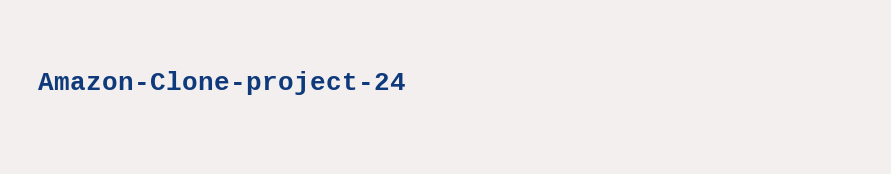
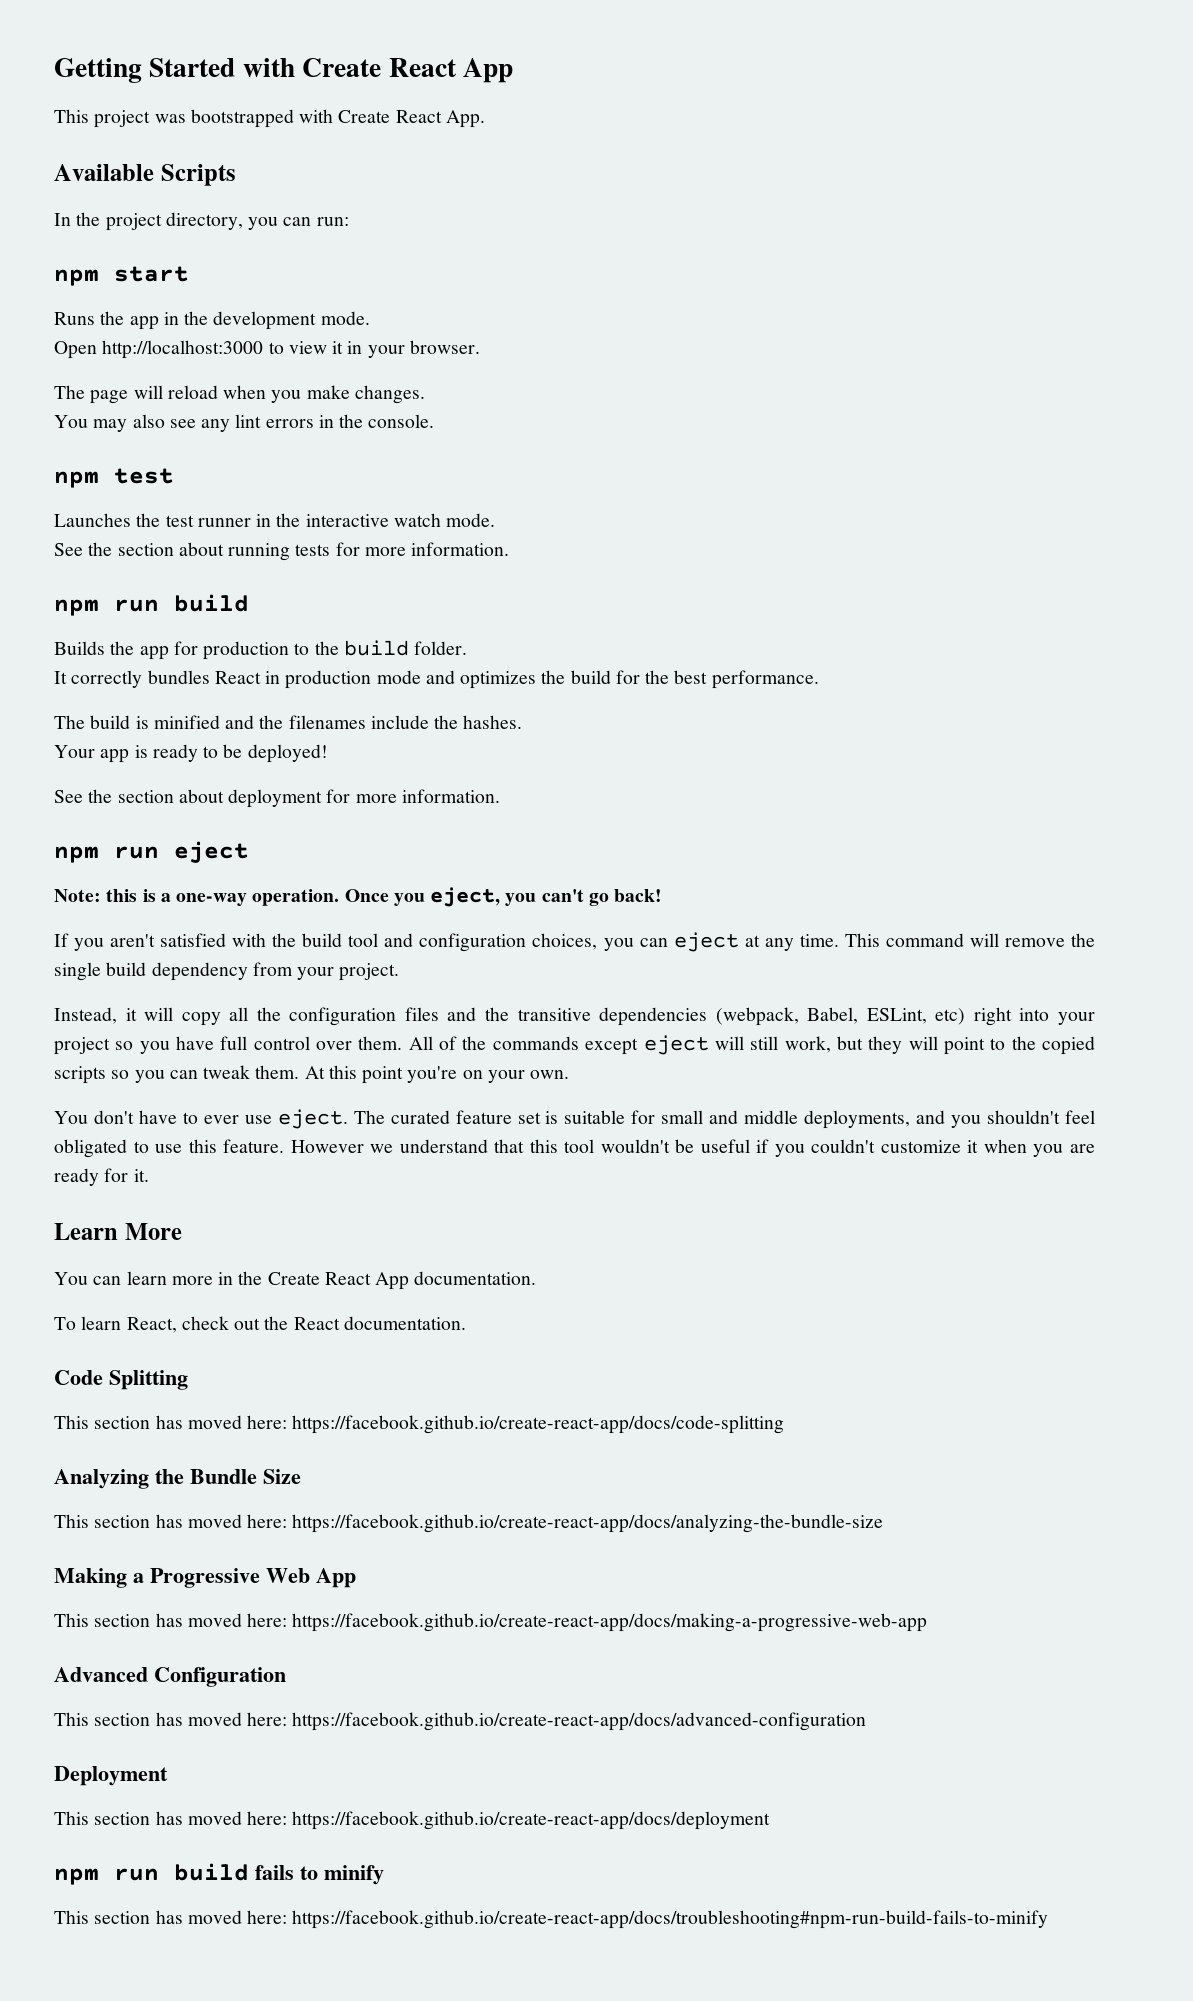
[38,71,406,95] Amazon-Clone-project-24 -> [54,58,514,83] [54,109,485,128] [54,164,236,186] [54,212,349,231] [54,266,189,286] [54,311,370,330] [54,340,480,359] [54,385,425,404] [54,414,435,432] [54,468,174,488] [54,513,496,527] [54,542,510,561] [54,594,249,616] [54,640,468,660] [54,670,819,689] [54,715,523,729] [54,744,328,763] [54,789,500,808] [54,841,249,863] [54,887,663,907] [54,932,1095,952] [54,962,400,981] [54,1007,1095,1026] [54,1035,1095,1055] [54,1065,570,1084] [54,1109,1096,1129] [54,1139,1095,1158] [54,1168,149,1186] [54,1223,182,1240] [54,1271,537,1290] [54,1316,466,1333] [54,1370,188,1390] [54,1415,785,1434] [54,1469,301,1489] [54,1514,884,1533] [54,1568,356,1588] [54,1613,928,1632] [54,1667,286,1687] [54,1712,867,1731] [54,1766,168,1786] [54,1811,771,1830] [54,1863,384,1885] [54,1910,1049,1929] Getting Started with Create React App // This project was bootstrapped with Create React App. // Available Scripts // In the project directory, you can run: // npm start // Runs the app in the development mode. // Open http://localhost:3000 to view it in your browser. // The page will reload when you make changes. // You may also see any lint errors in the console. // npm test // Launches the test runner in the interactive watch mode. // See the section about running tests for more information. // npm run build // Builds the app for production to the build folder. // It correctly bundles React in production mode and optimizes the build for the best performance. // The build is minified and the filenames include the hashes. // Your app is ready to be deployed! // See the section about deployment for more information. // npm run eject // Note: this is a one-way operation. Once you eject, you can't go back! // If you aren't satisfied with the build tool and configuration choices, you can eject at any time. This command will remove the single build dependency from your project. // Instead, it will copy all the configuration files and the transitive dependencies (webpack, Babel, ESLint, etc) right into your project so you have full control over them. All of the commands except eject will still work, but they will point to the copied scripts so you can tweak them. At this point you're on your own. // You don't have to ever use eject. The curated feature set is suitable for small and middle deployments, and you shouldn't feel obligated to use this feature. However we understand that this tool wouldn't be useful if you couldn't customize it when you are ready for it. // Learn More // You can learn more in the Create React App documentation. // To learn React, check out the React documentation. // Code Splitting // This section has moved here: https://facebook.github.io/create-react-app/docs/code-splitting // Analyzing the Bundle Size // This section has moved here: https://facebook.github.io/create-react-app/docs/analyzing-the-bundle-size // Making a Progressive Web App // This section has moved here: https://facebook.github.io/create-react-app/docs/making-a-progressive-web-app // Advanced Configuration // This section has moved here: https://facebook.github.io/create-react-app/docs/advanced-configuration // Deployment // This section has moved here: https://facebook.github.io/create-react-app/docs/deployment // npm run build fails to minify // This section has moved here: https://facebook.github.io/create-react-app/docs/troubleshooting#npm-run-build-fails-to-minify

